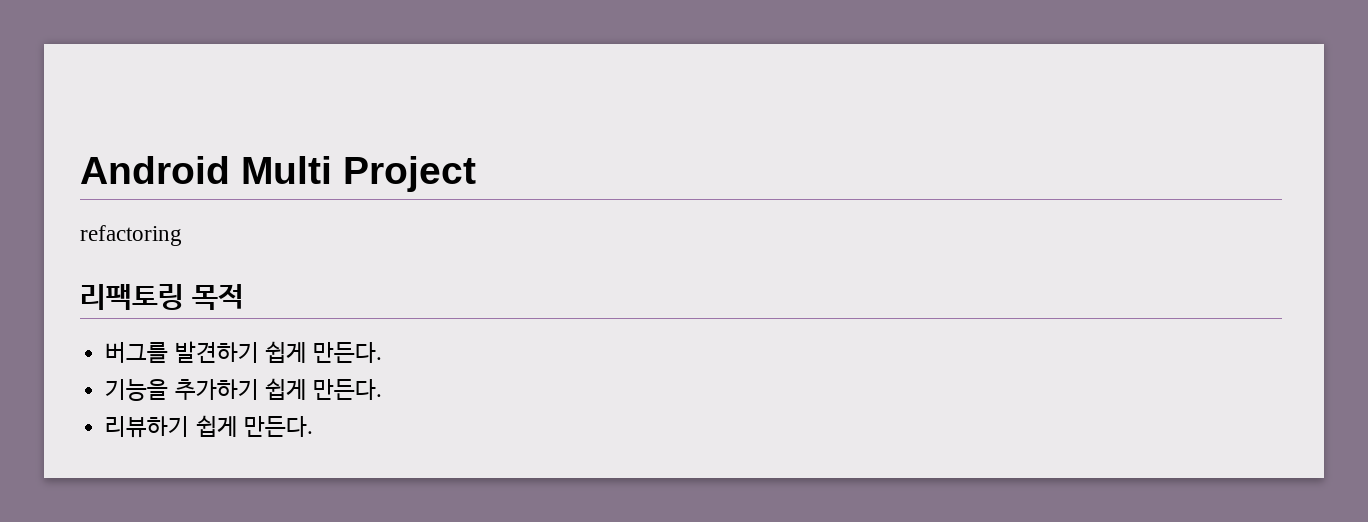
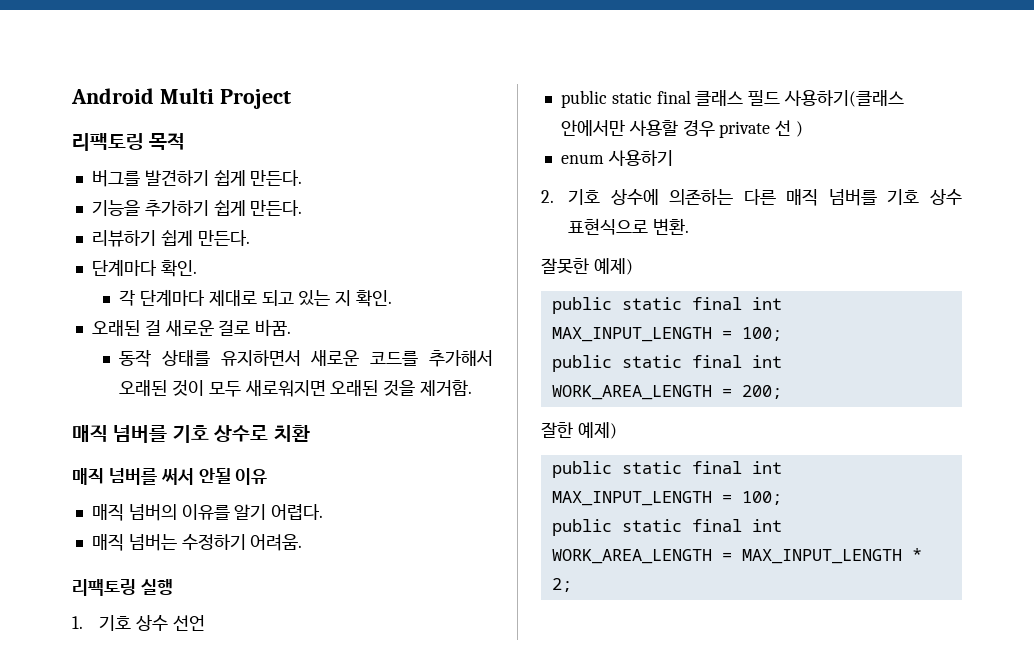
[80,225,182,246] // refactoring -> (291, 99) none
(313, 426) none -> [91,259,197,277] [119,289,393,307] [91,319,292,336] [119,349,493,367] [119,380,473,397] [72,425,310,443] [72,468,268,485] [91,504,324,521] [91,534,303,551] [72,579,173,596] [72,615,205,631] [560,90,905,108] [560,120,804,138] [560,150,673,166] [541,189,962,206] [568,218,690,235] [541,258,633,275] [551,297,782,314] [551,327,782,342] [551,355,782,372] [551,385,782,400] [541,422,617,439] [551,461,782,478] [551,491,782,506] [551,519,782,536] [551,548,922,564] [551,578,572,592] // 단계마다 확인. // 각 단계마다 제대로 되고 있는 지 확인. // 오래된 걸 새로운 걸로 바꿈. // 동작 상태를 유지하면서 새로운 코드를 추가해서 오래된 것이 모두 새로워지면 오래된 것을 제거함. // 매직 넘버를 기호 상수로 치환 // 매직 넘버를 써서 안될 이유 // 매직 넘버의 이유를 알기 어렵다. // 매직 넘버는 수정하기 어려움. // 리팩토링 실행 // 1. 기호 상수 선언 // public static final 클래스 필드 사용하기(클래스 안에서만 사용할 경우 private 선 ) // enum 사용하기 // 2. 기호 상수에 의존하는 다른 매직 넘버를 기호 상수 표현식으로 변환. // 잘못한 예제) // public static final int MAX_INPUT_LENGTH = 100; // public static final int WORK_AREA_LENGTH = 200; // 잘한 예제) // public static final int MAX_INPUT_LENGTH = 100; // public static final int WORK_AREA_LENGTH = MAX_INPUT_LENGTH * 2;

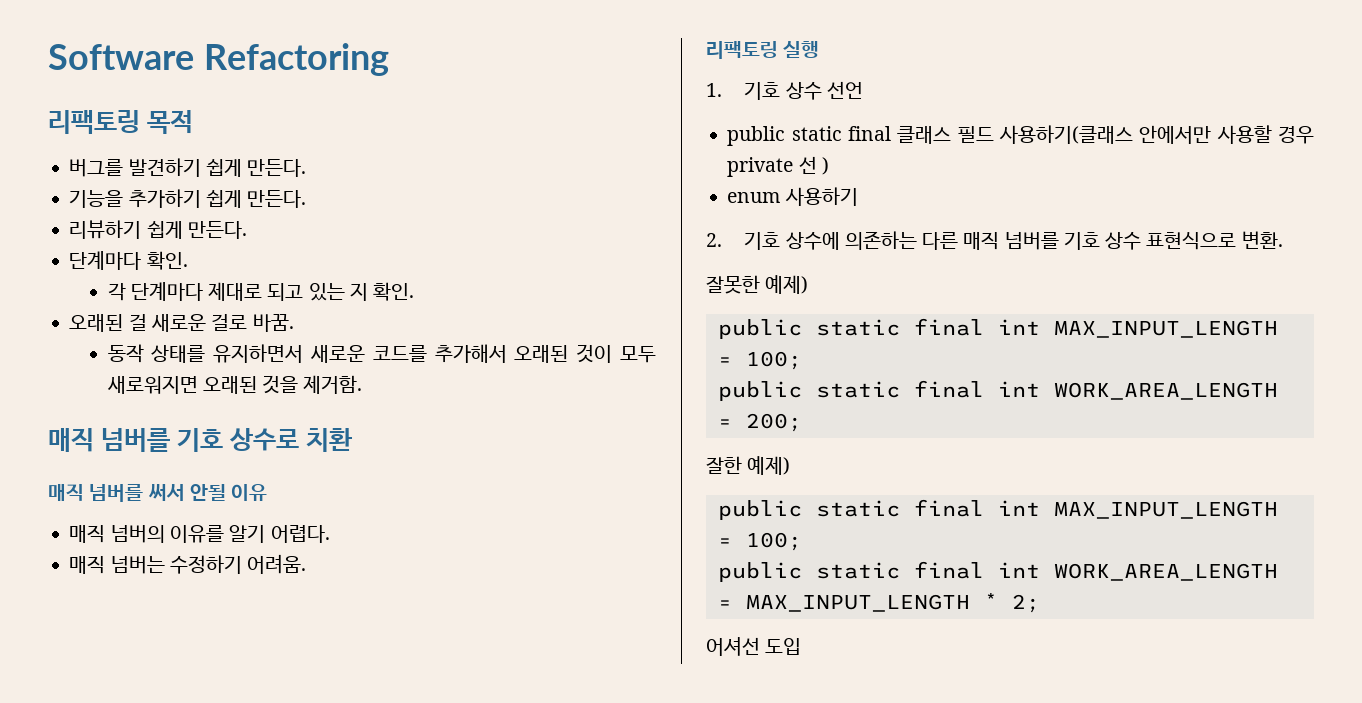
[71,88,291,109] Android Multi Project -> [48,43,389,76] Software Refactoring
(572, 585) none -> [706,637,802,656] // 어셔선 도입

